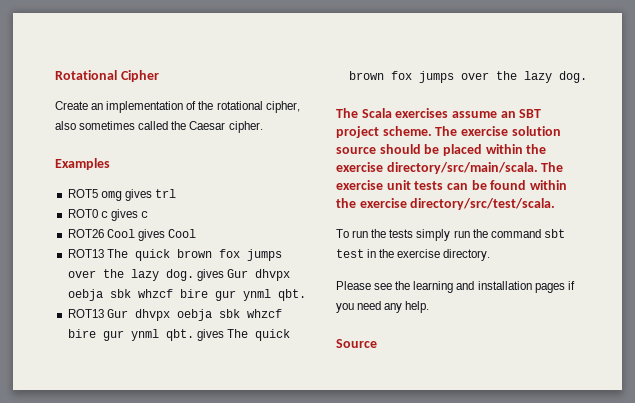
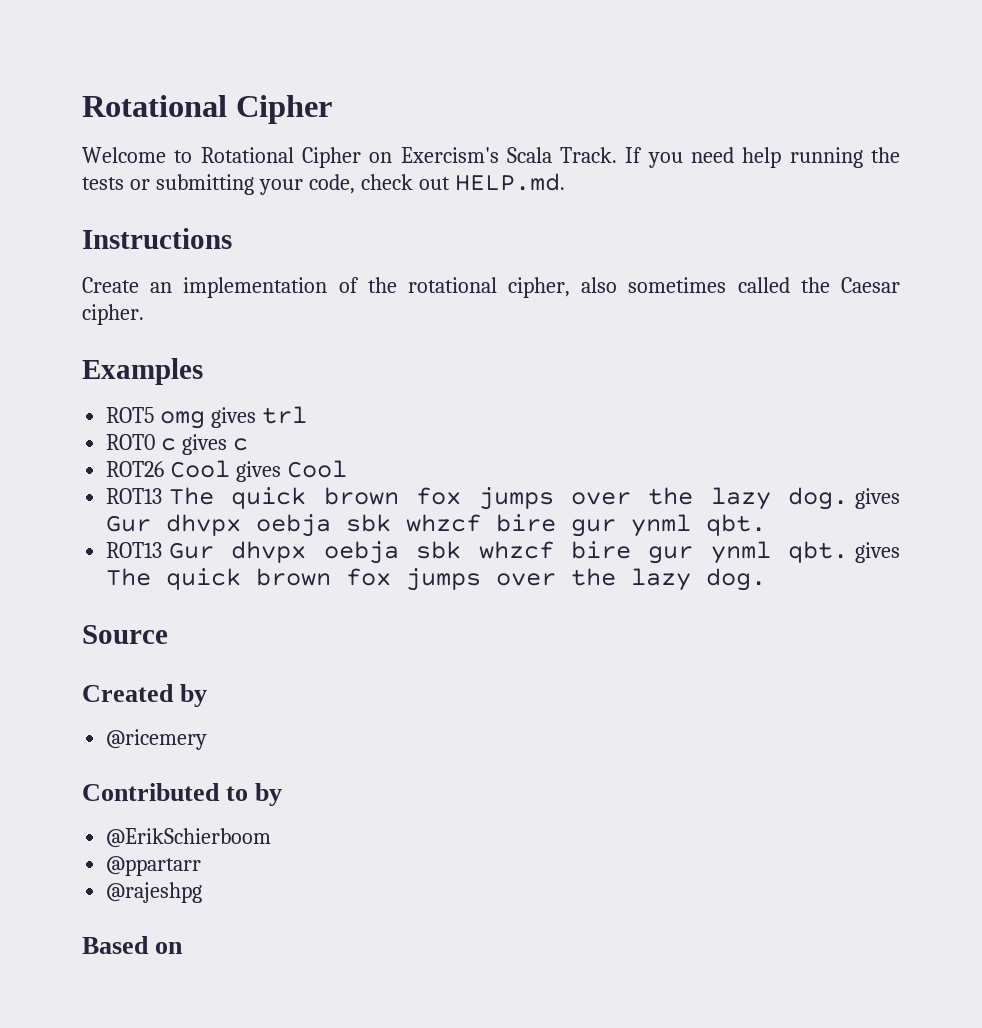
[55,70,159,82] Rotational Cipher -> [82,95,332,124] [82,147,900,168] [82,173,565,195] [82,228,232,249] Rotational Cipher // Welcome to Rotational Cipher on Exercism's Scala Track. If you need help running the tests or submitting your code, check out HELP.md. // Instructions
[336,108,542,118] [336,126,561,138] [336,144,547,156] [336,162,564,174] [336,180,567,190] [336,198,556,210] [336,229,565,241] [336,249,491,261] [336,281,575,293] [336,301,430,313] [336,339,377,348] The Scala exercises assume an SBT project scheme. The exercise solution source should be placed within the exercise directory/src/main/scala. The exercise unit tests can be found within the exercise directory/src/test/scala. // To run the tests simply run the command sbt test in the exercise directory. // Please see the learning and installation pages if you need any help. // Source -> [82,625,168,644] [82,684,208,707] [106,729,208,750] [82,783,283,806] [106,828,272,848] [106,856,202,876] [106,882,203,903] [82,936,184,954] Source // Created by // @ricemery // Contributed to by // @ErikSchierboom // @ppartarr // @rajeshpg // Based on

